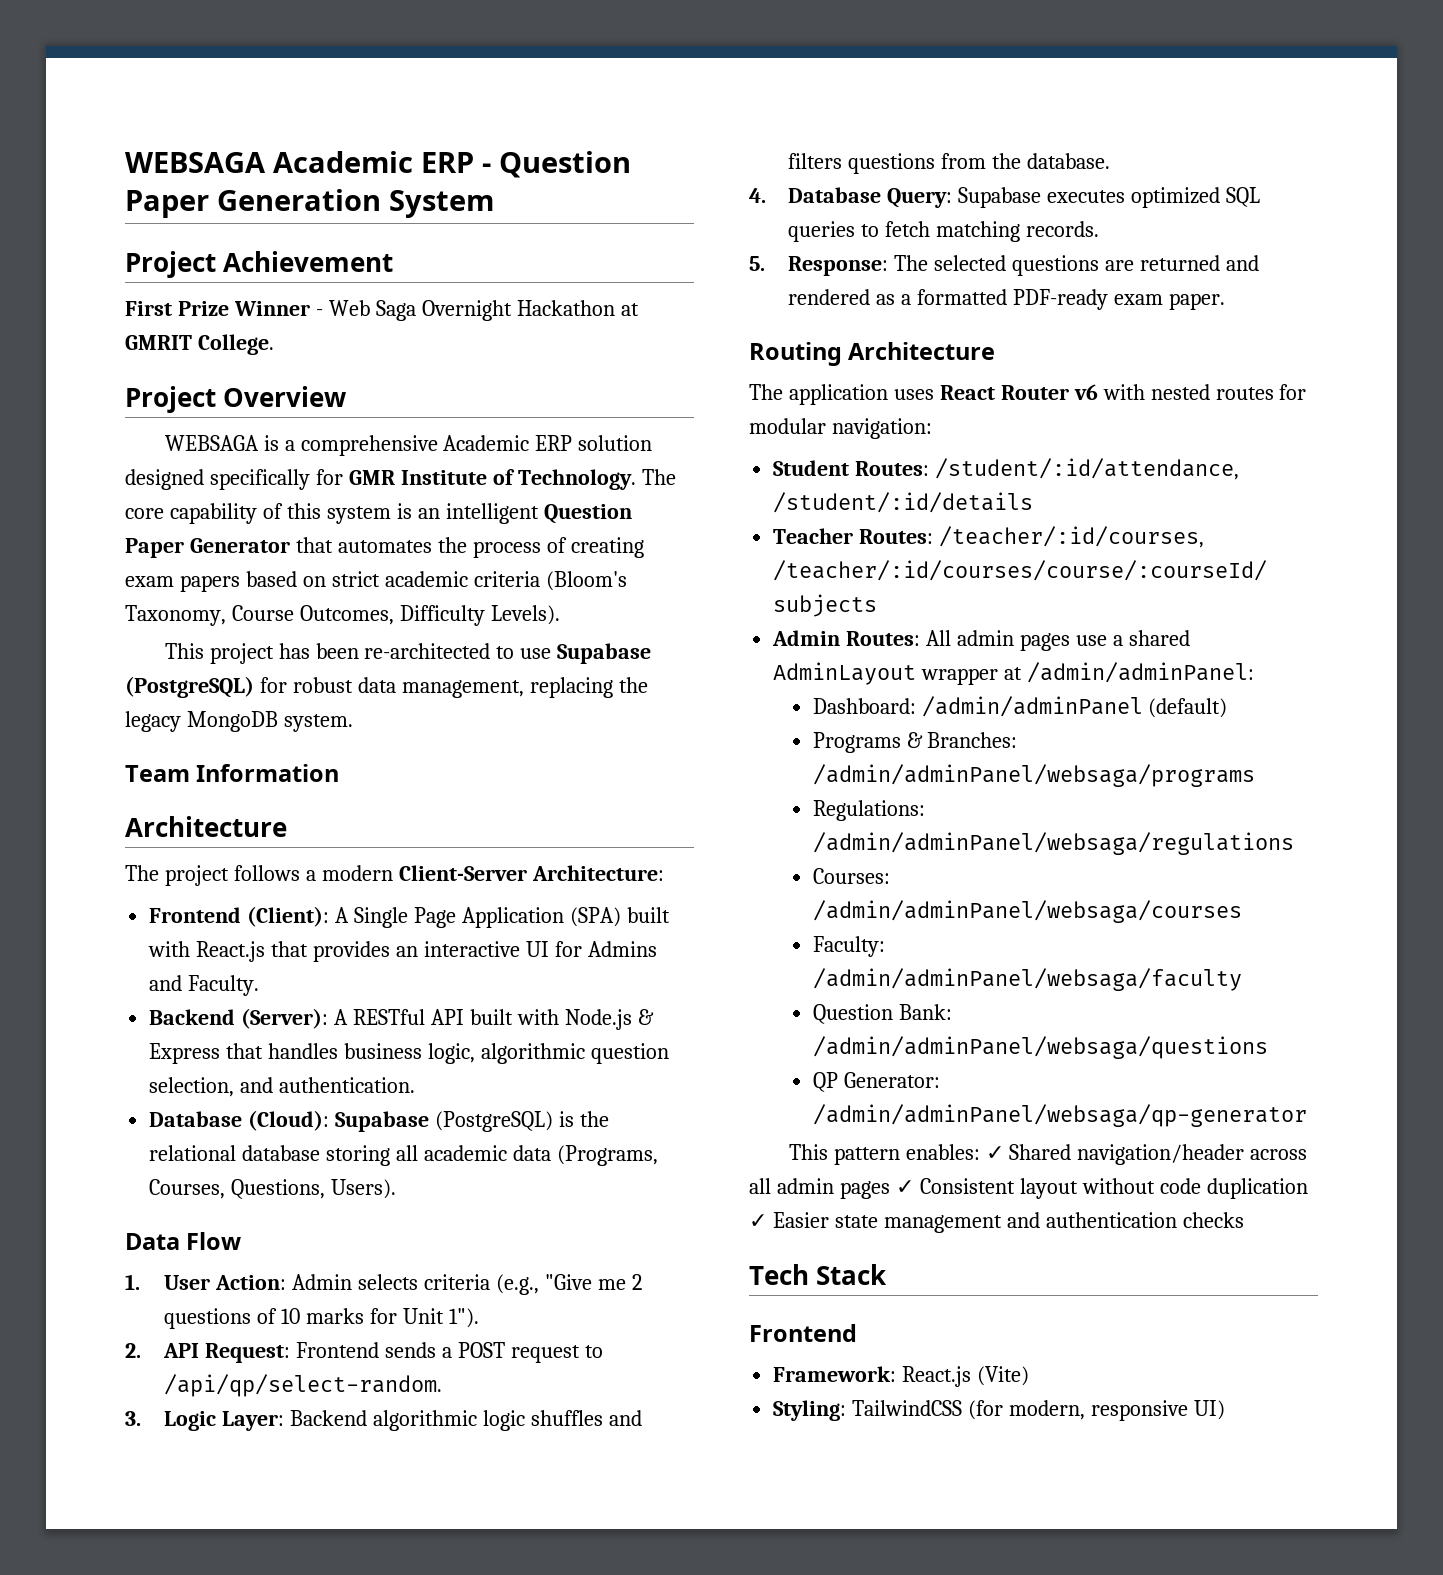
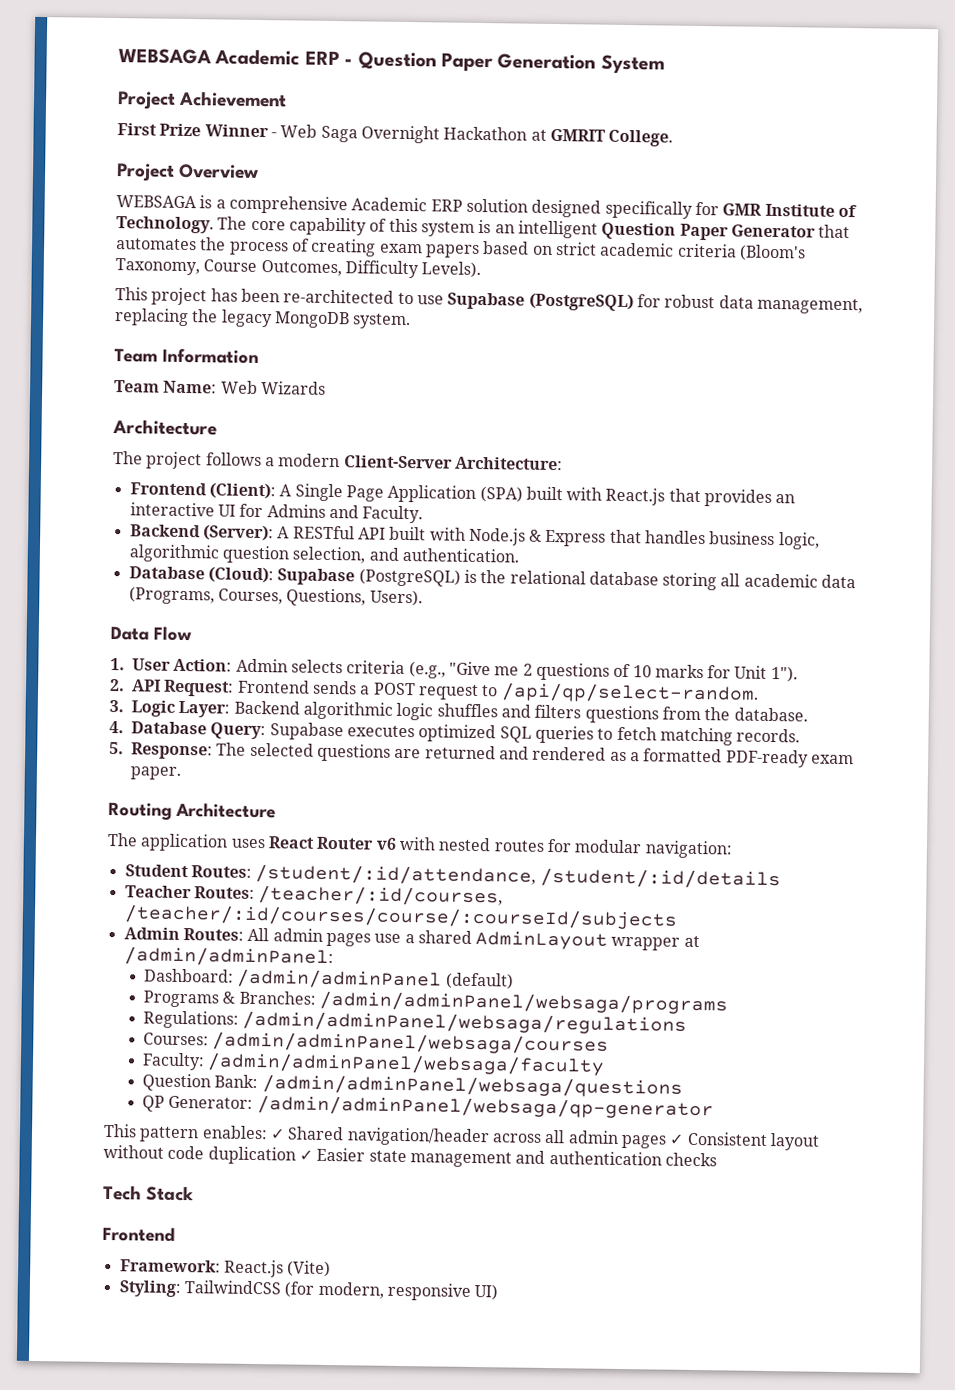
(340, 773) none -> [114,380,326,395] // Team Name: Web Wizards

